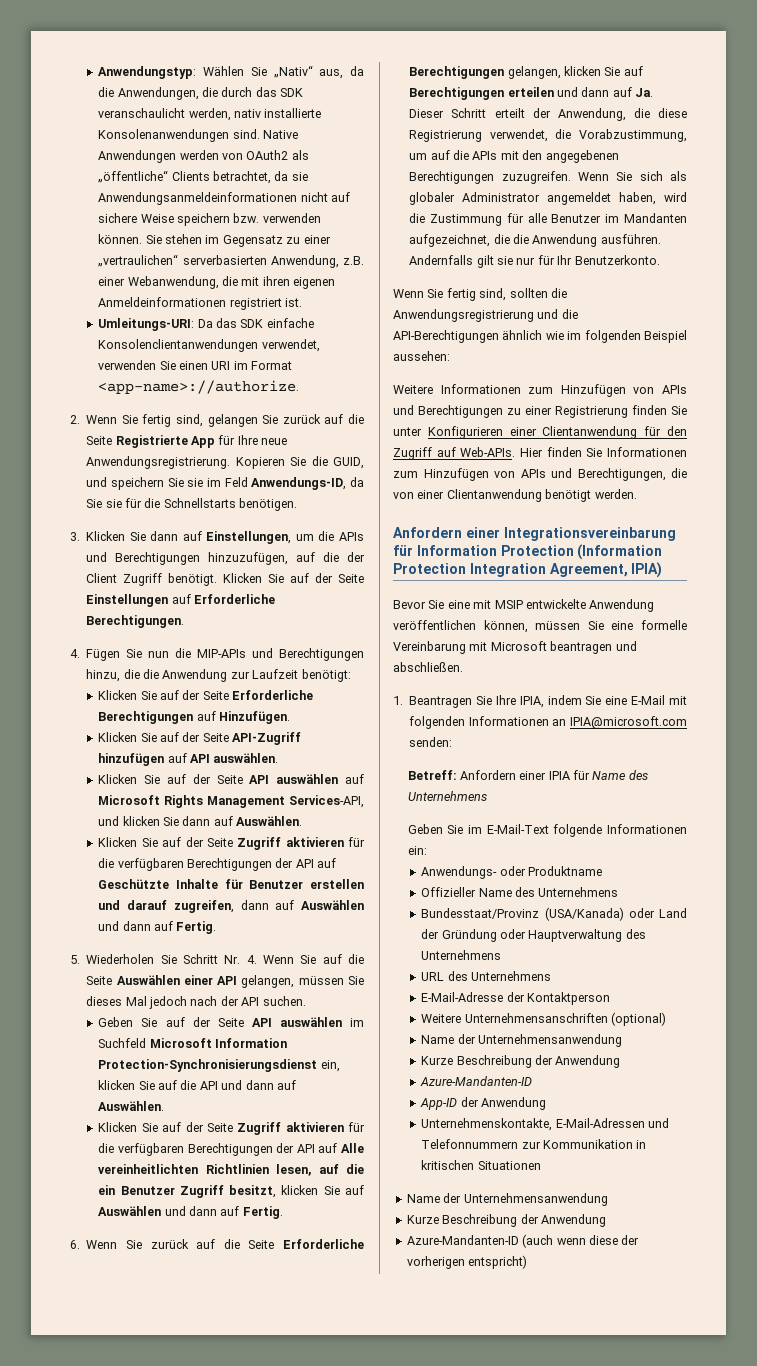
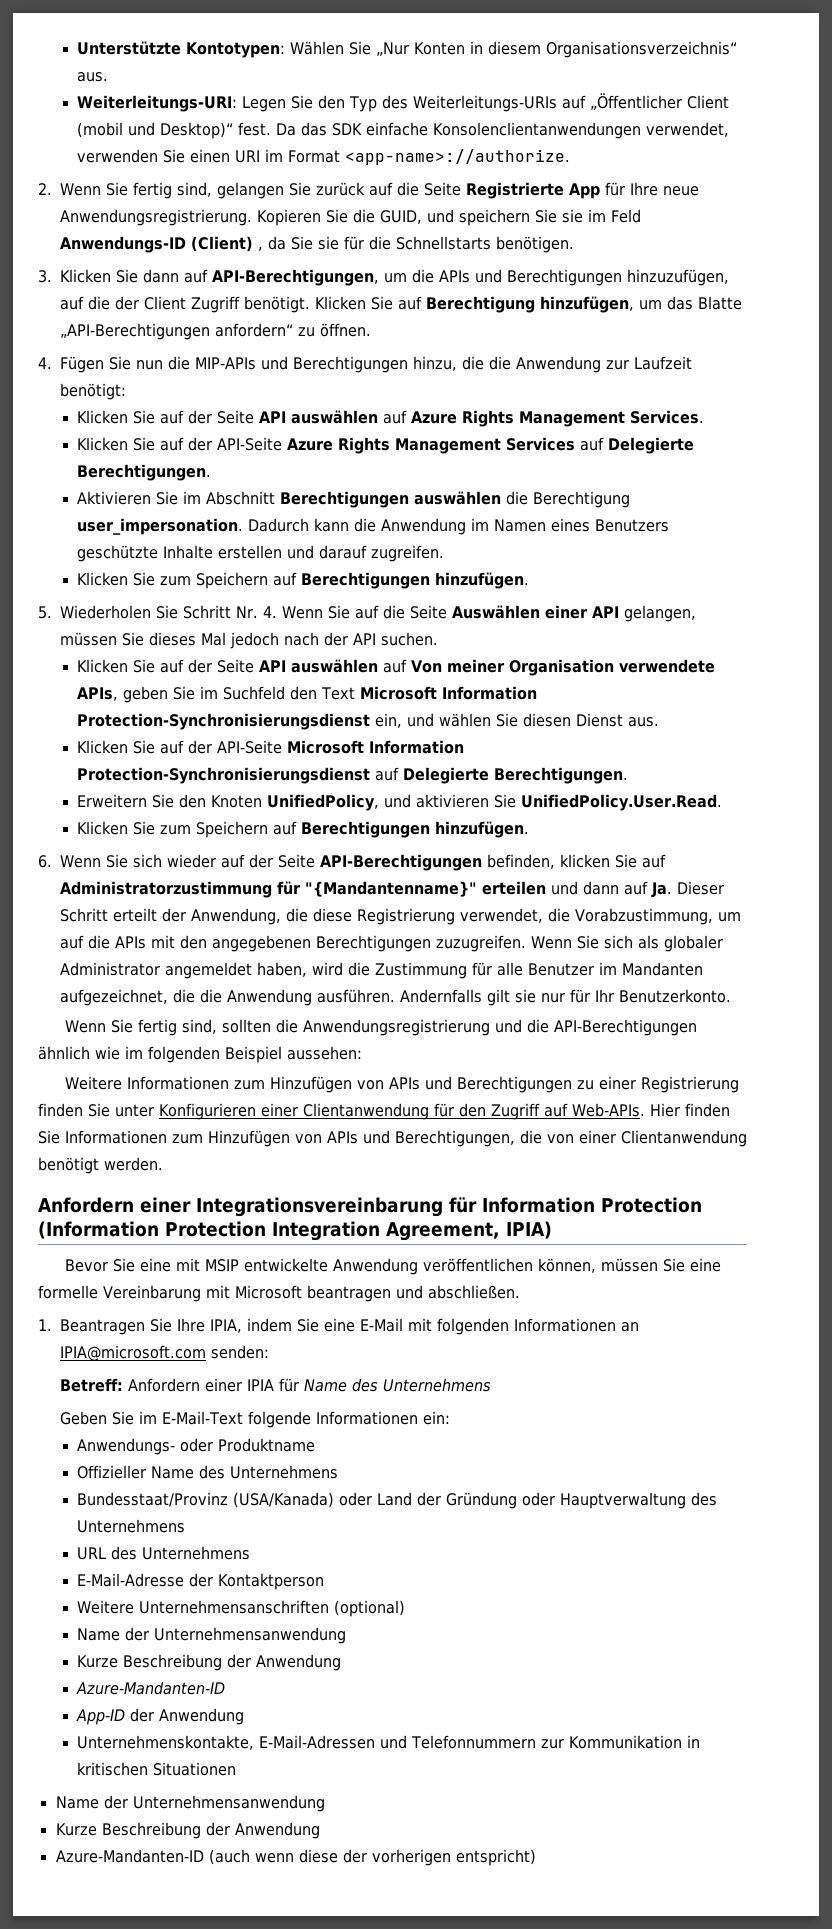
[98,65,365,79] [98,87,304,100] [98,108,322,121] [98,129,299,142] [98,150,309,163] [98,170,308,184] [98,192,351,205] [98,213,321,226] [98,234,331,247] [98,254,365,268] [98,276,336,289] [98,297,303,310] [98,318,195,331] Anwendungstyp: Wählen Sie „Nativ“ aus, da die Anwendungen, die durch das SDK veranschaulicht werden, nativ installierte Konsolenanwendungen sind. Native Anwendungen werden von OAuth2 als „öffentliche“ Clients betrachtet, da sie Anwendungsanmeldeinformationen nicht auf sichere Weise speichern bzw. verwenden können. Sie stehen im Gegensatz zu einer „vertraulichen“ serverbasierten Anwendung, z.B. einer Webanwendung, die mit ihren eigenen Anmeldeinformationen registriert ist. // Umleitungs-URI: -> [77,41,738,58] [77,72,109,82] [77,93,730,112] [77,122,272,139] Unterstützte Kontotypen: Wählen Sie „Nur Konten in diesem Organisationsverzeichnis“ aus. // Weiterleitungs-URI: Legen Sie den Typ des Weiterleitungs-URIs auf „Öffentlicher Client (mobil und Desktop)“ fest.
[251,477,347,490] Anwendungs-ID, -> [60,236,263,253] Anwendungs-ID (Client) ,
[206,531,292,544] Einstellungen, -> [212,269,379,286] API-Berechtigungen,
[315,573,365,583] [86,594,275,607] [86,615,185,628] der Seite Einstellungen auf Erforderliche Berechtigungen. -> [426,296,742,313] [60,323,371,340] Berechtigung hinzufügen, um das Blatte „API-Berechtigungen anfordern“ zu öffnen.
[232,690,314,700] [98,711,291,724] [98,732,302,745] [98,753,279,766] [98,774,365,784] [98,795,364,808] [98,816,303,826] [98,837,366,850] [98,858,337,871] [98,879,364,889] [98,900,365,913] [98,921,217,934] Erforderliche Berechtigungen auf Hinzufügen. // Klicken Sie auf der Seite API-Zugriff hinzufügen auf API auswählen. // Klicken Sie auf der Seite API auswählen auf Microsoft Rights Management Services-API, und klicken Sie dann auf Auswählen. // Klicken Sie auf der Seite Zugriff aktivieren für die verfügbaren Berechtigungen der API auf Geschützte Inhalte für Benutzer erstellen und darauf zugreifen, dann auf Auswählen und dann auf Fertig. -> [259,410,705,427] [77,437,695,454] [77,464,212,481] [77,491,631,508] [77,518,670,535] [77,545,445,562] [77,572,530,589] API auswählen auf Azure Rights Management Services. // Klicken Sie auf der API-Seite Azure Rights Management Services auf Delegierte Berechtigungen. // Aktivieren Sie im Abschnitt Berechtigungen auswählen die Berechtigung user_impersonation. Dadurch kann die Anwendung im Namen eines Benutzers geschützte Inhalte erstellen und darauf zugreifen. // Klicken Sie zum Speichern auf Berechtigungen hinzufügen.
[98,1017,364,1027] [98,1038,288,1048] [98,1059,340,1072] [98,1080,296,1090] [98,1101,165,1111] [98,1122,366,1135] [98,1143,365,1156] [98,1164,364,1176] [98,1185,364,1198] [98,1206,283,1219] [70,1239,364,1249] [409,66,643,79] [409,87,505,100] Geben Sie auf der Seite API auswählen im Suchfeld Microsoft Information Protection-Synchronisierungsdienst ein, klicken Sie auf die API und dann auf Auswählen. // Klicken Sie auf der Seite Zugriff aktivieren für die verfügbaren Berechtigungen der API auf Alle vereinheitlichten Richtlinien lesen, auf die ein Benutzer Zugriff besitzt, klicken Sie auf Auswählen und dann auf Fertig. // 6. Wenn Sie zurück auf die Seite Erforderliche Berechtigungen gelangen, klicken Sie auf Berechtigungen -> [77,659,716,676] [77,686,538,703] [77,713,660,730] [77,740,465,754] [77,767,629,784] [77,794,723,811] [77,821,530,838] [38,854,666,871] [60,881,477,898] Klicken Sie auf der Seite API auswählen auf Von meiner Organisation verwendete APIs, geben Sie im Suchfeld den Text Microsoft Information Protection-Synchronisierungsdienst ein, und wählen Sie diesen Dienst aus. // Klicken Sie auf der API-Seite Microsoft Information Protection-Synchronisierungsdienst auf Delegierte Berechtigungen. // Erweitern Sie den Knoten UnifiedPolicy, und aktivieren Sie UnifiedPolicy.User.Read. // Klicken Sie zum Speichern auf Berechtigungen hinzufügen. // 6. Wenn Sie sich wieder auf der Seite API-Berechtigungen befinden, klicken Sie auf Administratorzustimmung für "{Mandantenname}"

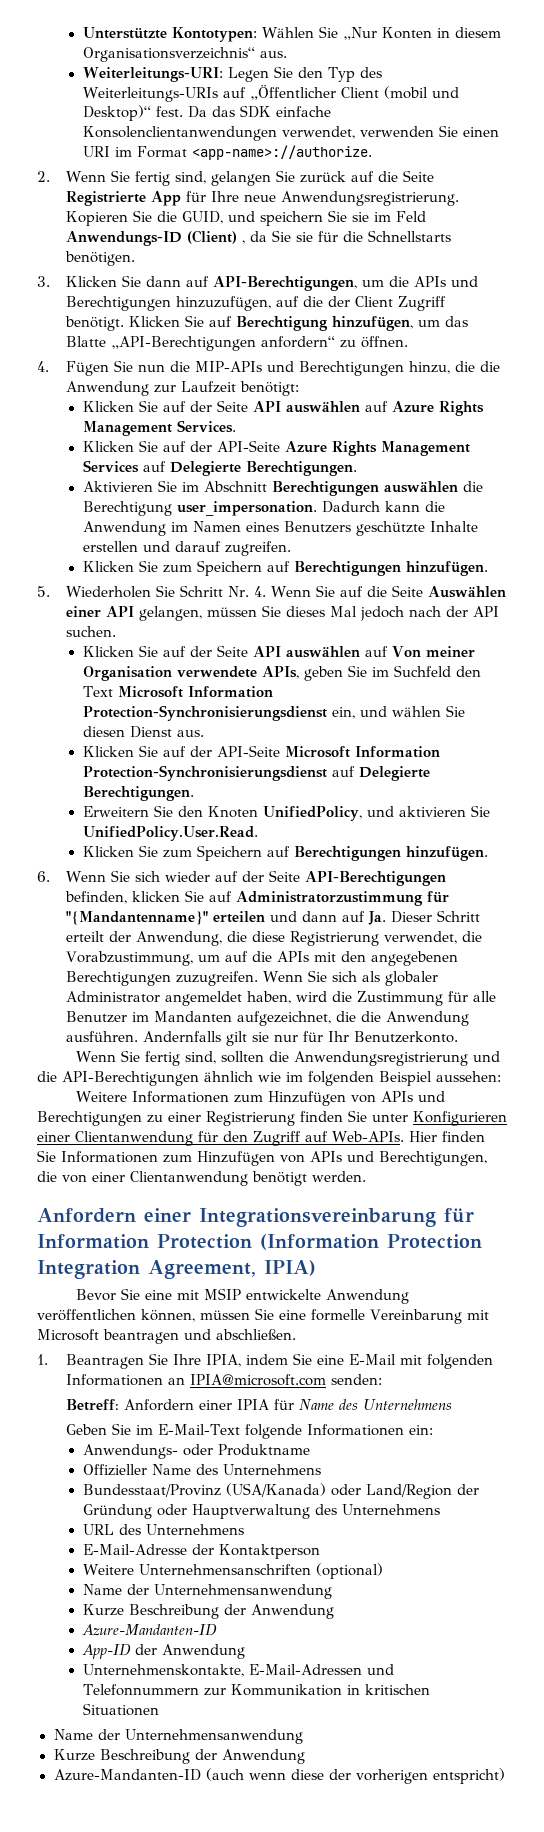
[377,1492,413,1506] Land -> [365,1484,452,1499] Land/Region

